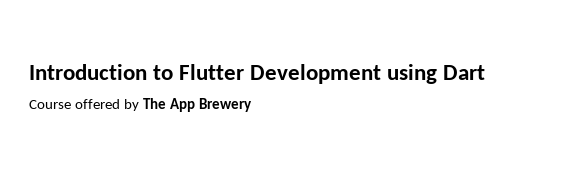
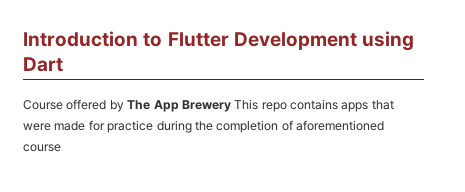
(252, 105) none -> [234,99,394,112] [23,120,384,133] [23,144,61,152] This repo contains apps that were made for practice during the completion of aforementioned course

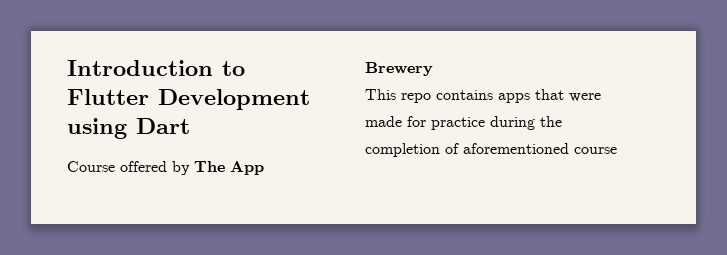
(231, 106) none -> (433, 69) //

